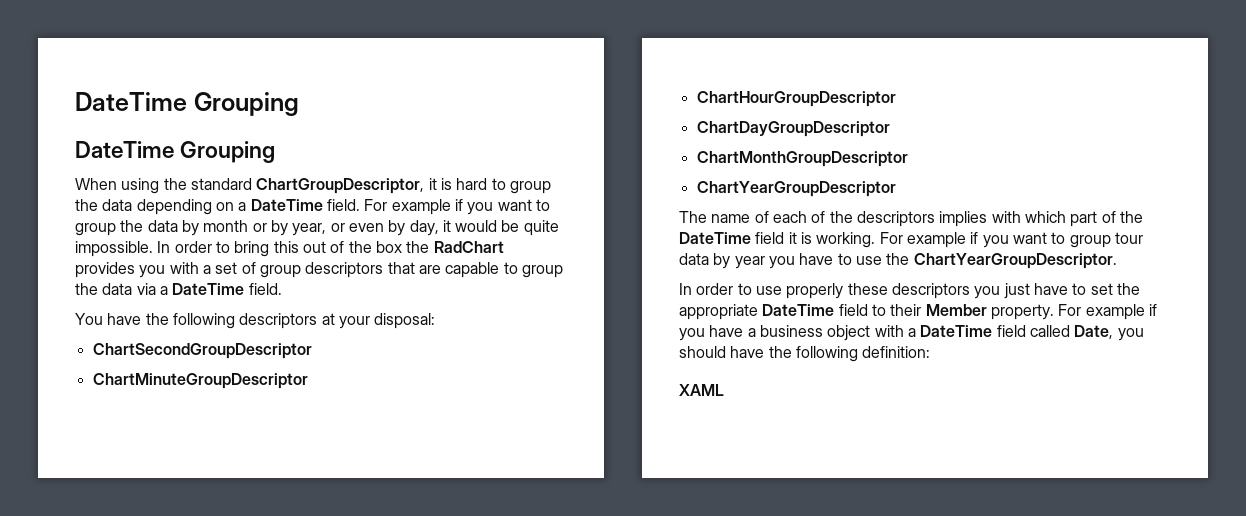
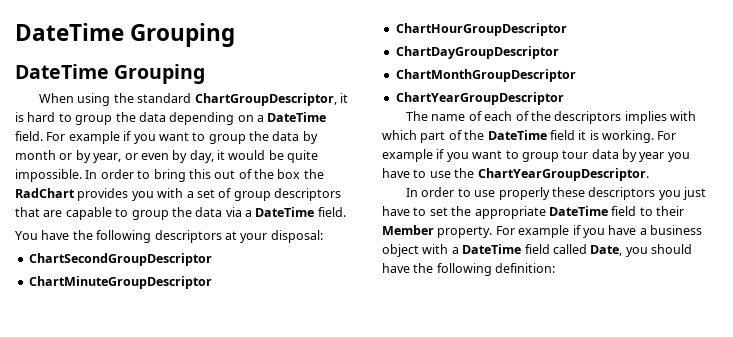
[679,384,724,396] // XAML -> (556, 268) none

